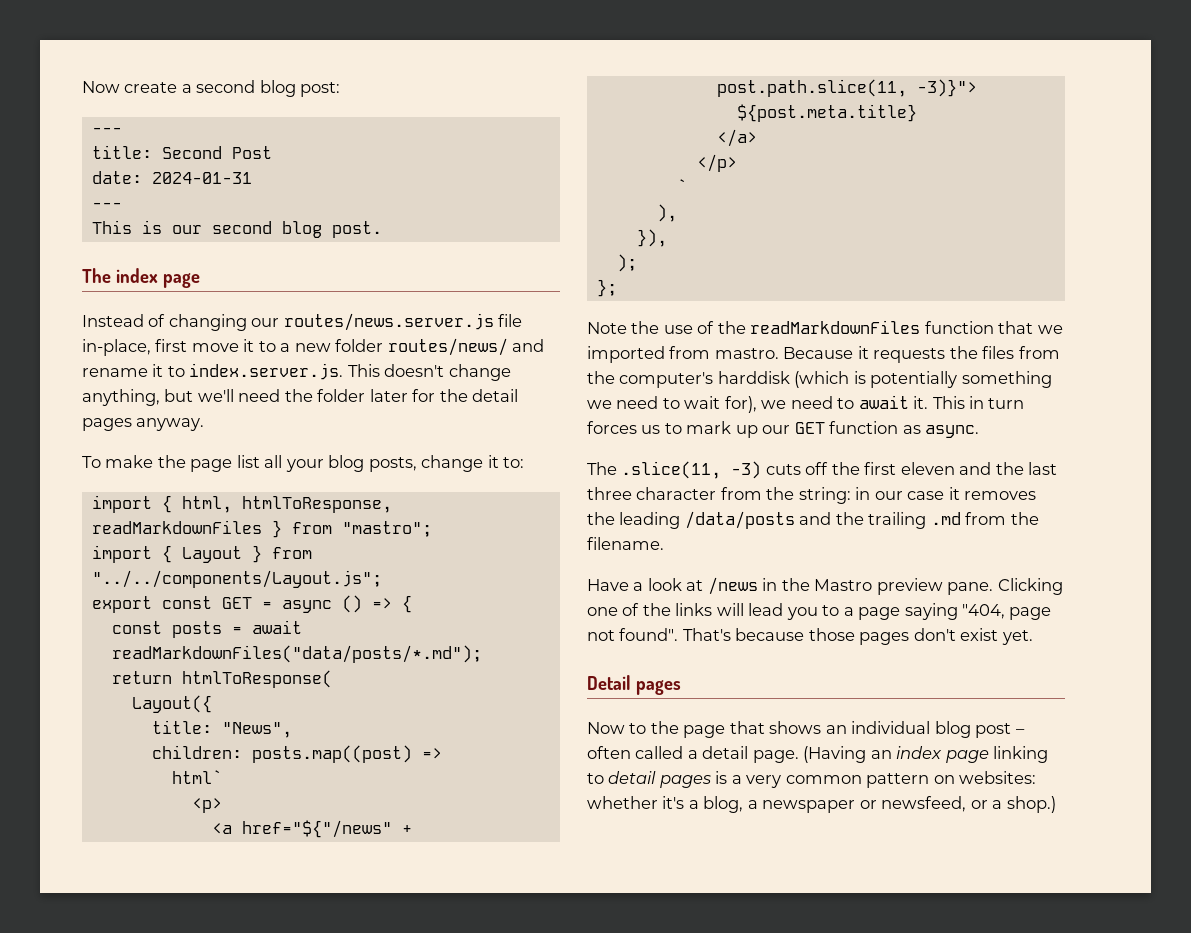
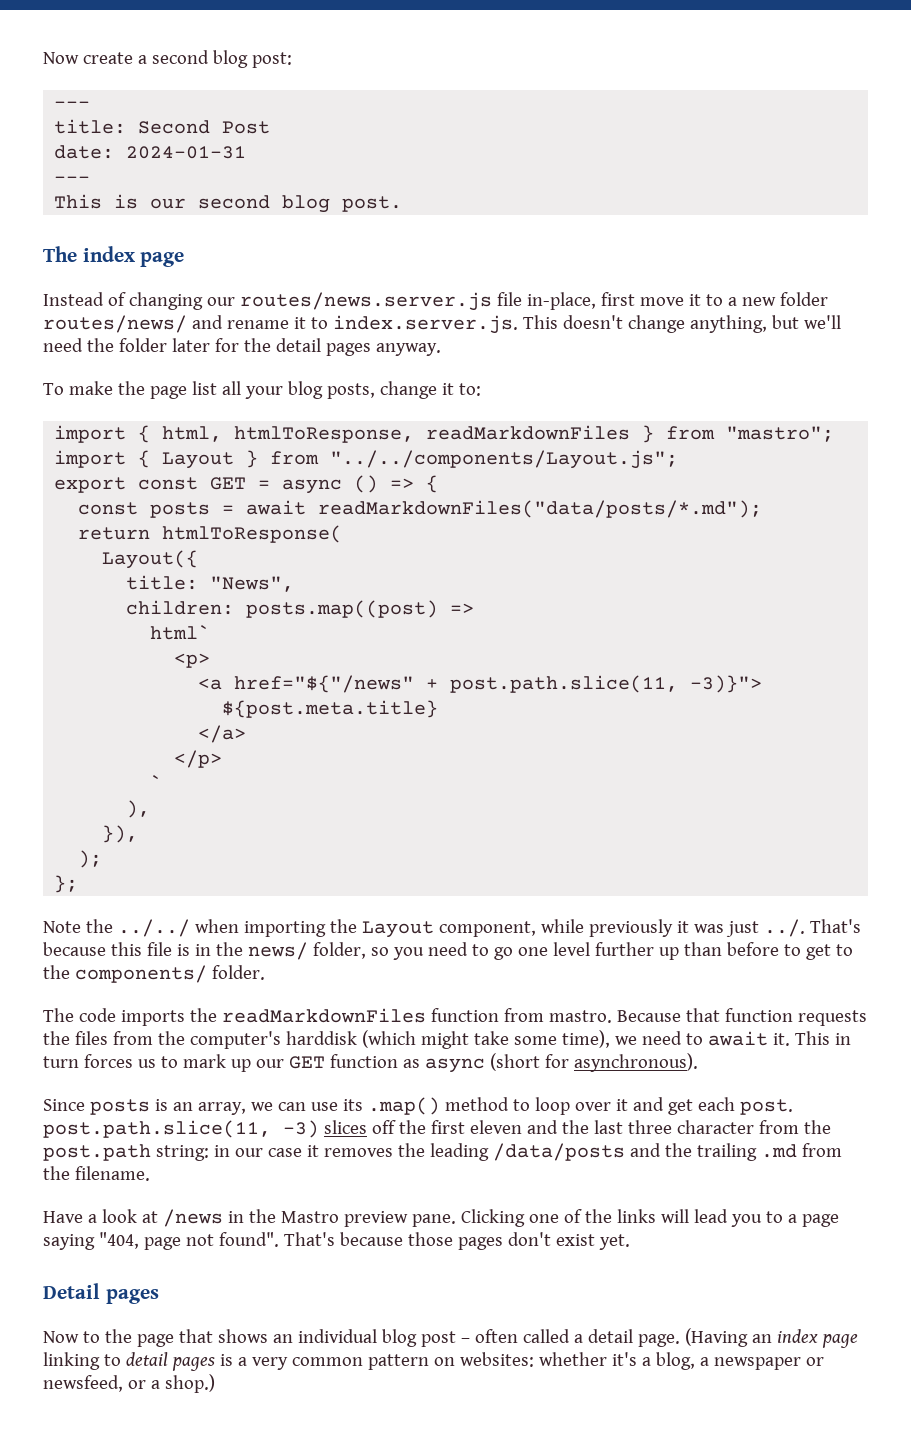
[663,320,1063,334] [587,346,665,363] use of the readMarkdownFiles function that we imported -> [117,919,861,938] [43,942,853,960] [43,965,265,983] [43,1008,499,1026] ../../ when importing the Layout component, while previously it was just ../. That's because this file is in the news/ folder, so you need to go one level further up than before to get to the components/ folder. // The code imports the readMarkdownFiles function
[857,346,869,359] it -> [685,1008,793,1022] that function
[853,371,1052,388] [587,396,757,413] is potentially something we need to wait for), -> [420,1030,610,1049] might take some time),
[925,425,980,438] [587,461,801,479] async. // The .slice(11, -3) cuts -> [424,1053,698,1073] [43,1097,793,1115] [43,1120,367,1138] async (short for asynchronous). // Since posts is an array, we can use its .map() method to loop over it and get each post. post.path.slice(11, -3) slices
(795, 493) none -> [43,1144,151,1161] post.path

